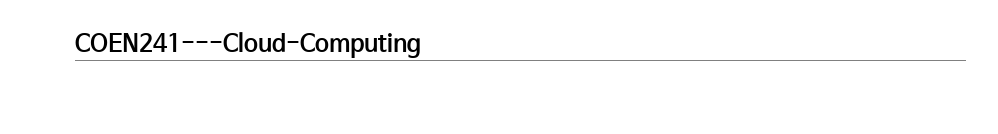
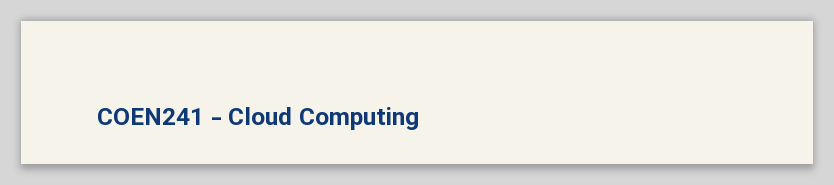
[75,32,421,58] COEN241---Cloud-Computing -> [97,107,419,130] COEN241 - Cloud Computing

